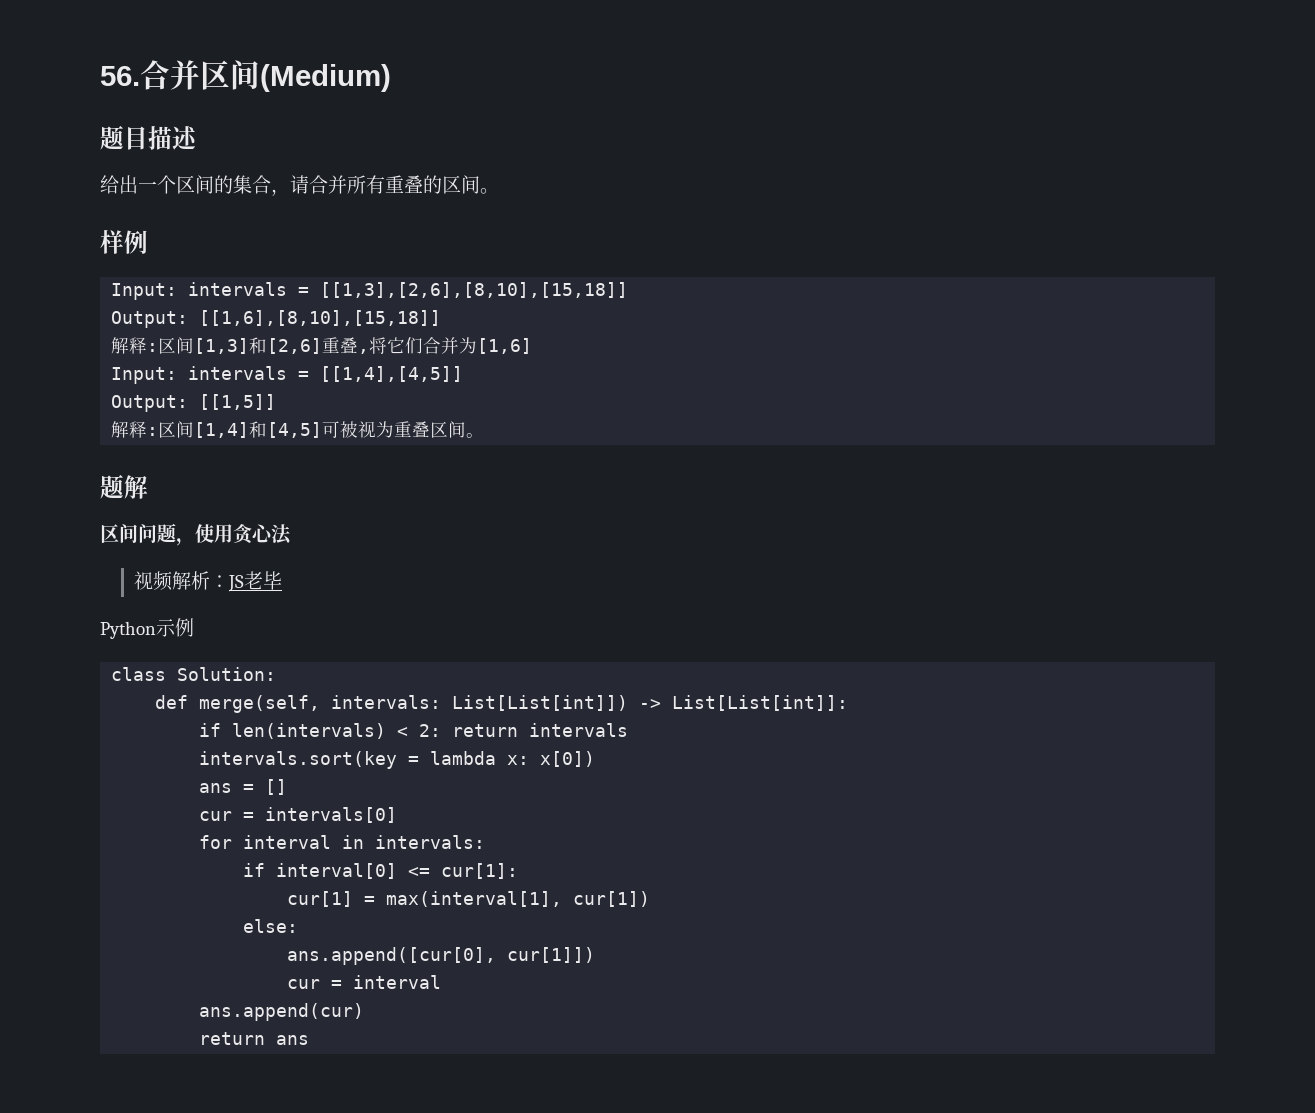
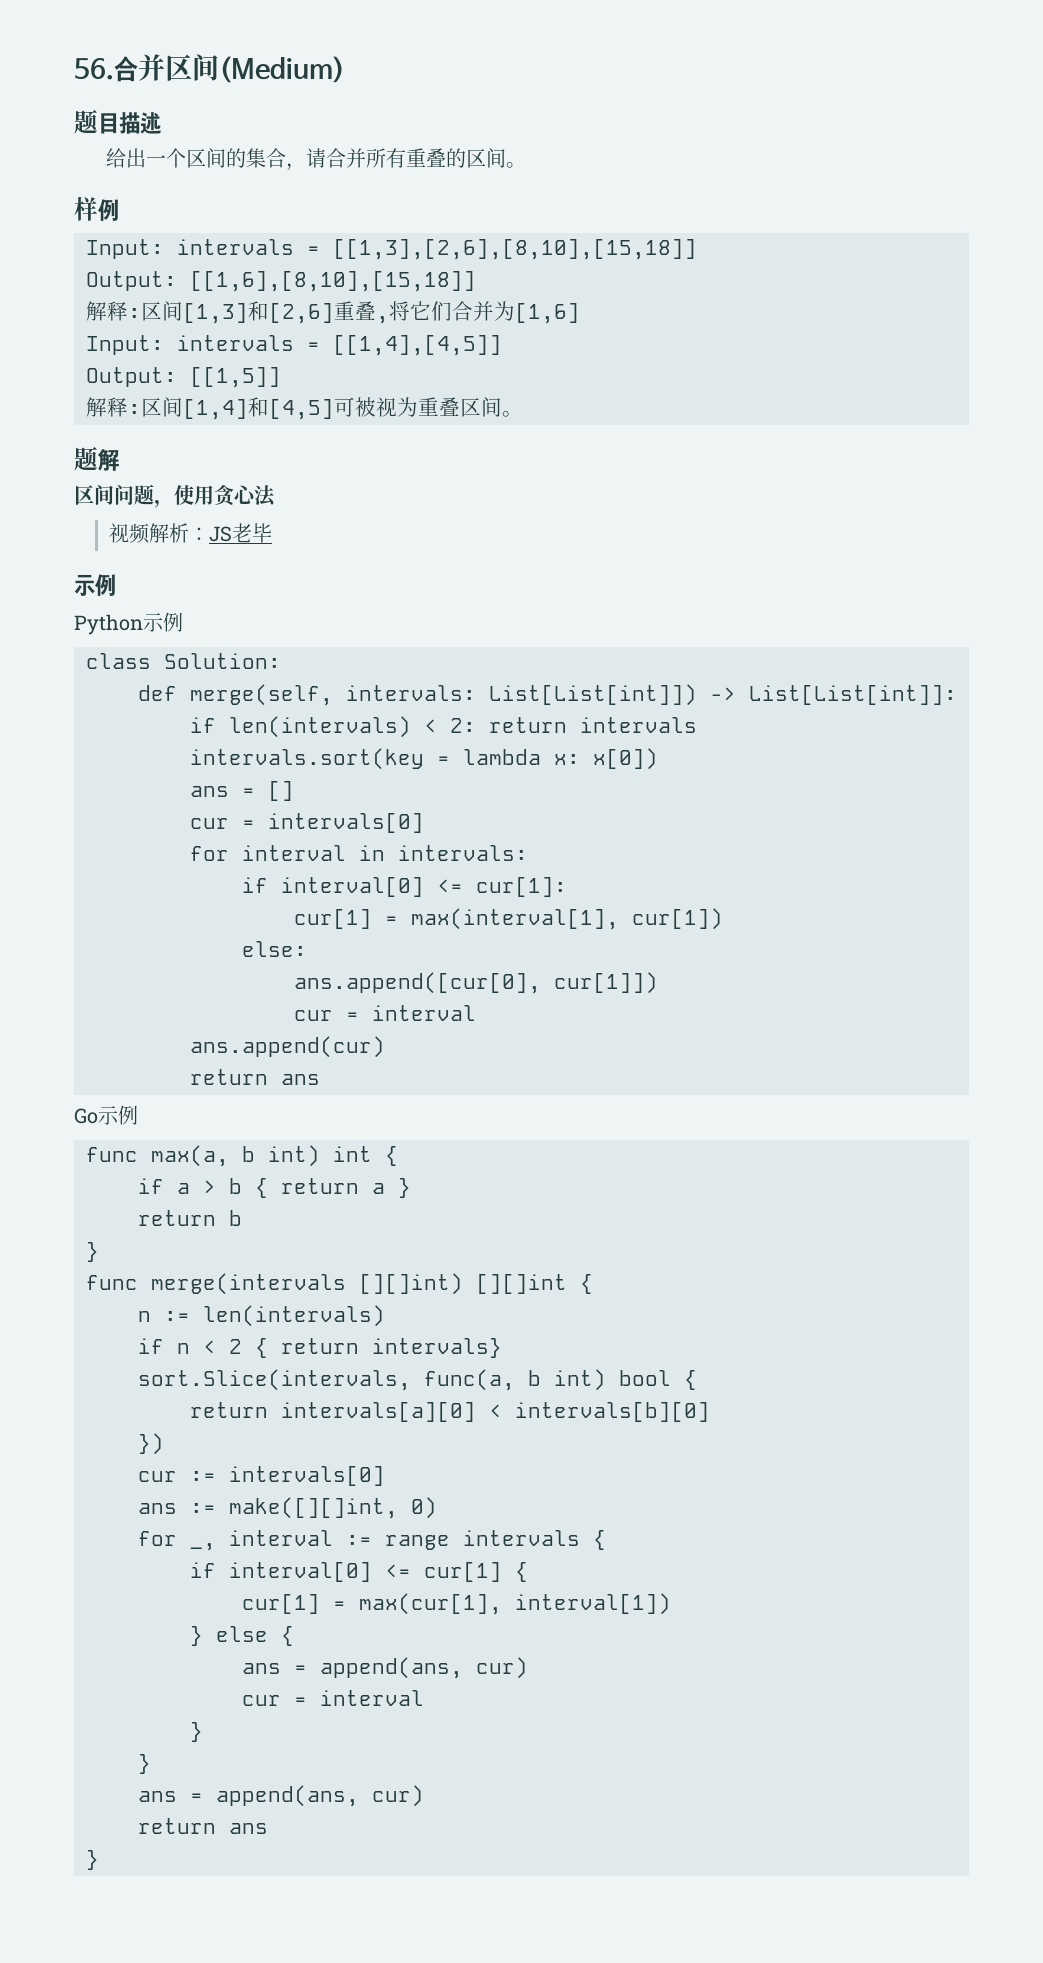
(283, 580) none -> [74,574,116,596] // 示例
(310, 1040) none -> [74,1105,138,1125] [86,1145,398,1167] [138,1178,411,1198] [138,1210,242,1226] [86,1242,99,1262] [86,1273,593,1295] [138,1305,385,1327] [138,1338,502,1358] [138,1369,697,1391] [190,1402,710,1422] [138,1433,164,1455] [138,1466,385,1486] [138,1497,437,1519] [138,1530,606,1551] [190,1562,528,1582] [242,1593,671,1615] [190,1626,294,1646] [242,1657,528,1679] [242,1690,424,1706] [190,1722,203,1742] [138,1754,151,1774] [138,1785,424,1807] [138,1818,268,1834] [86,1850,99,1870] // Go示例 // func max(a, b int) int { // if a > b { return a } // return b // } // func merge(intervals [][]int) [][]int { // n := len(intervals) // if n < 2 { return intervals} // sort.Slice(intervals, func(a, b int) bool { // return intervals[a][0] < intervals[b][0] // }) // cur := intervals[0] // ans := make([][]int, 0) // for _, interval := range intervals { // if interval[0] <= cur[1] { // cur[1] = max(cur[1], interval[1]) // } else { // ans = append(ans, cur) // cur = interval // } // } // ans = append(ans, cur) // return ans // }

